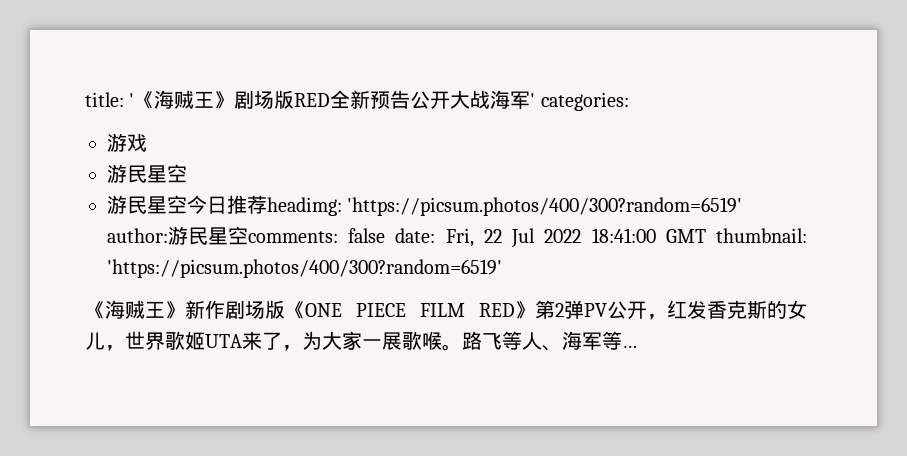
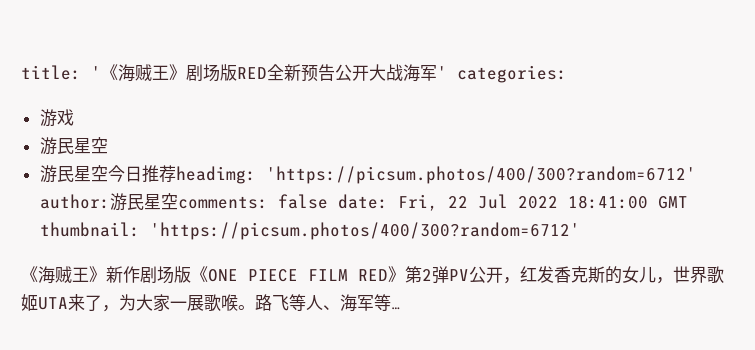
[347,197,743,216] 'https://picsum.photos/400/300?random=6519' -> [265,166,696,184] 'https://picsum.photos/400/300?random=6712'
[107,259,502,278] 'https://picsum.photos/400/300?random=6519' -> [149,222,580,240] 'https://picsum.photos/400/300?random=6712'

